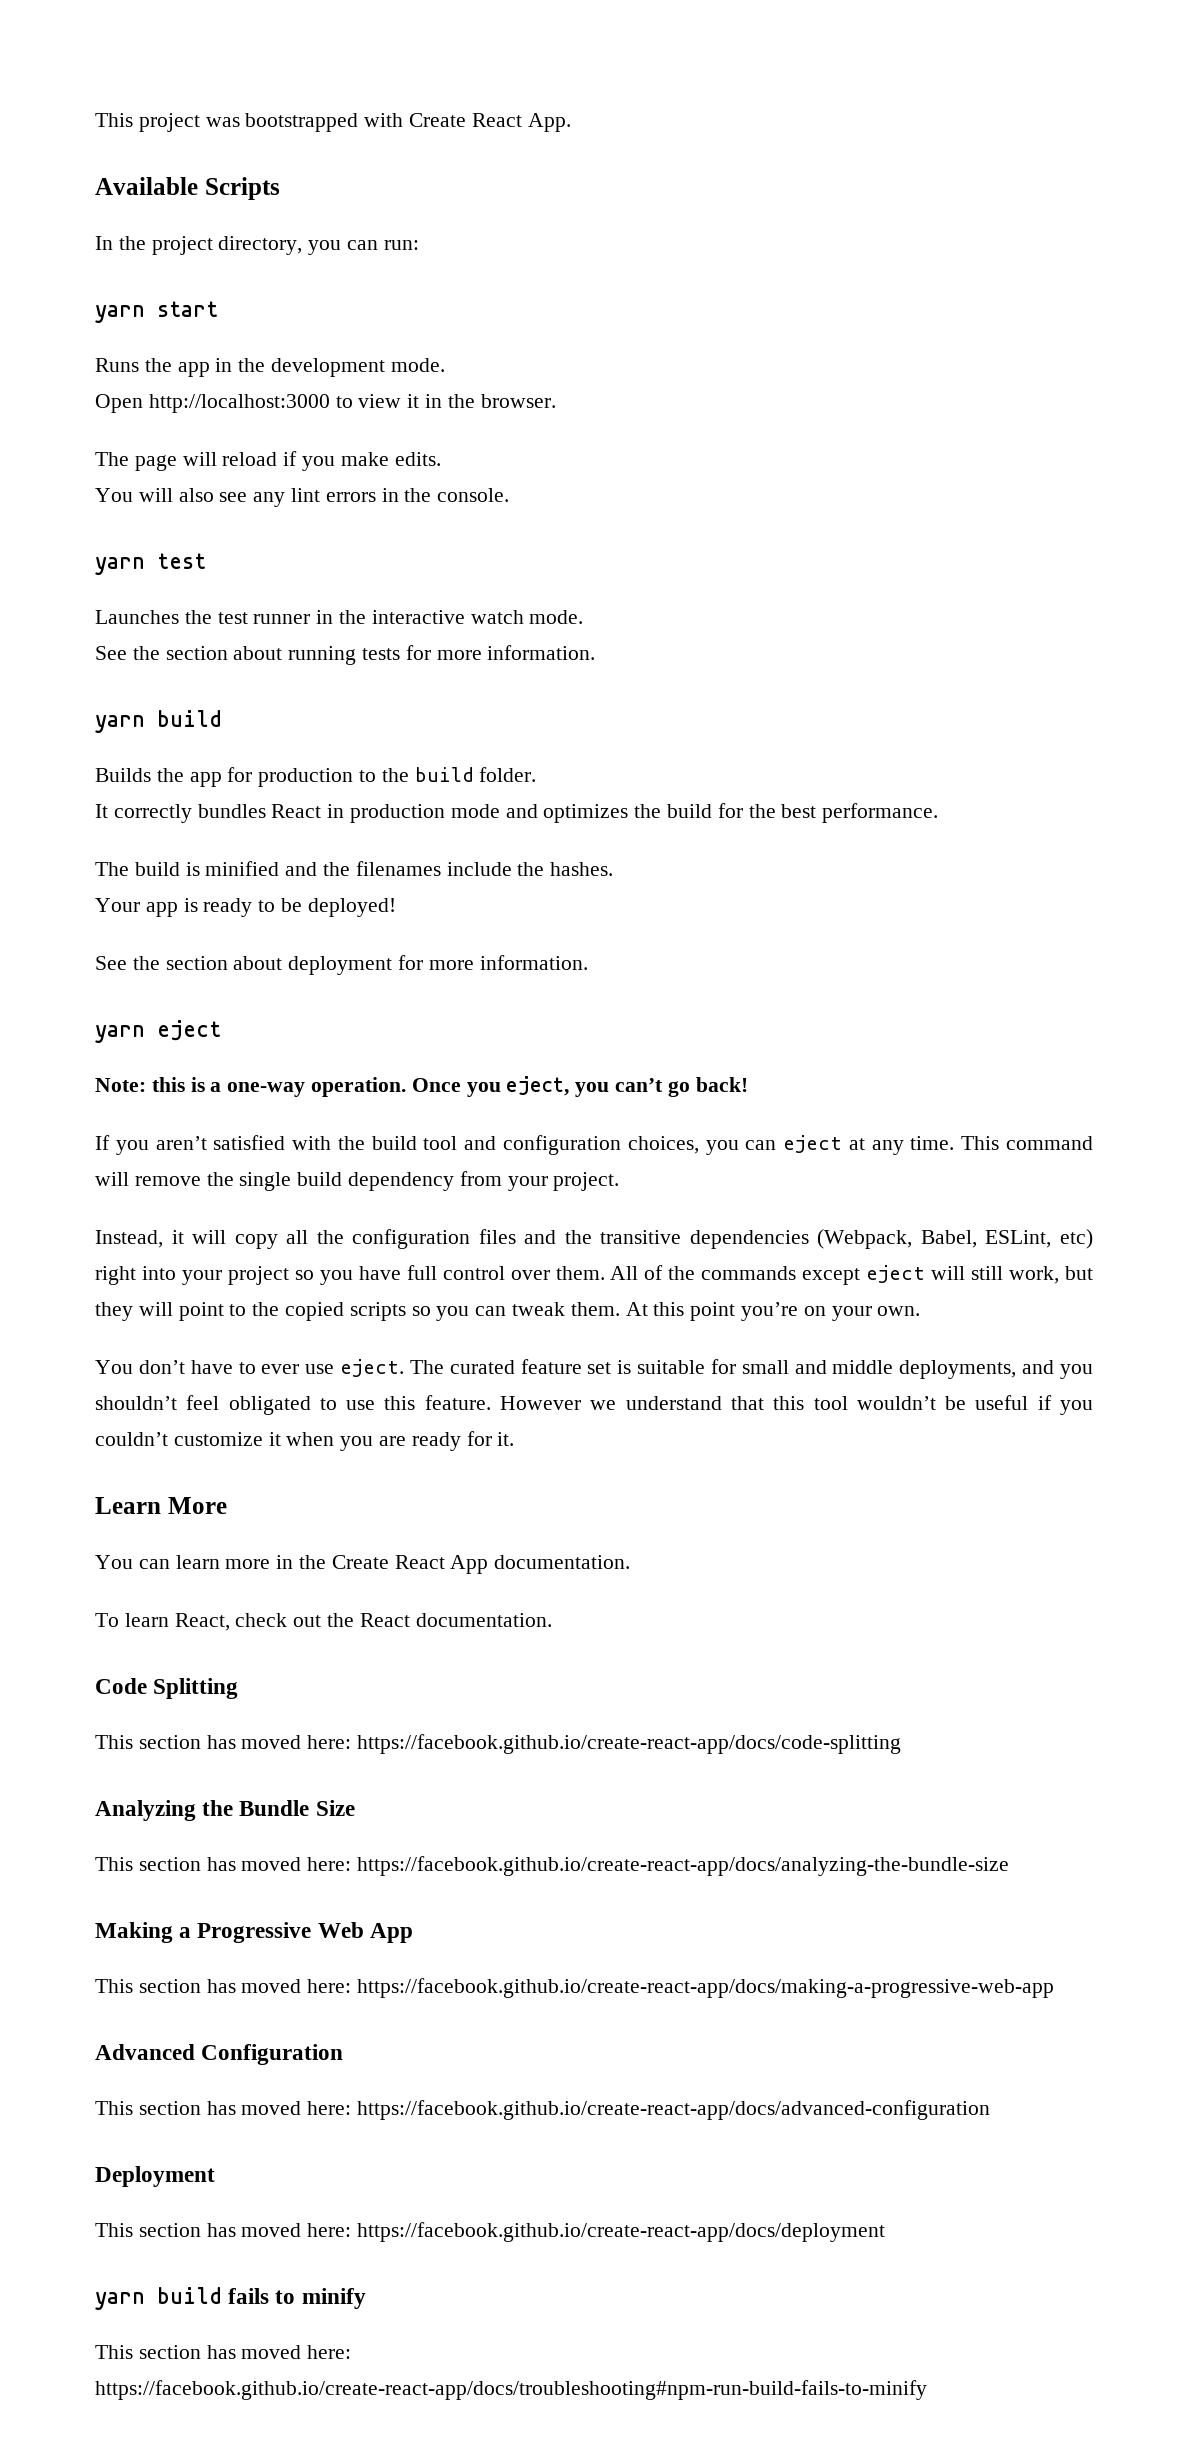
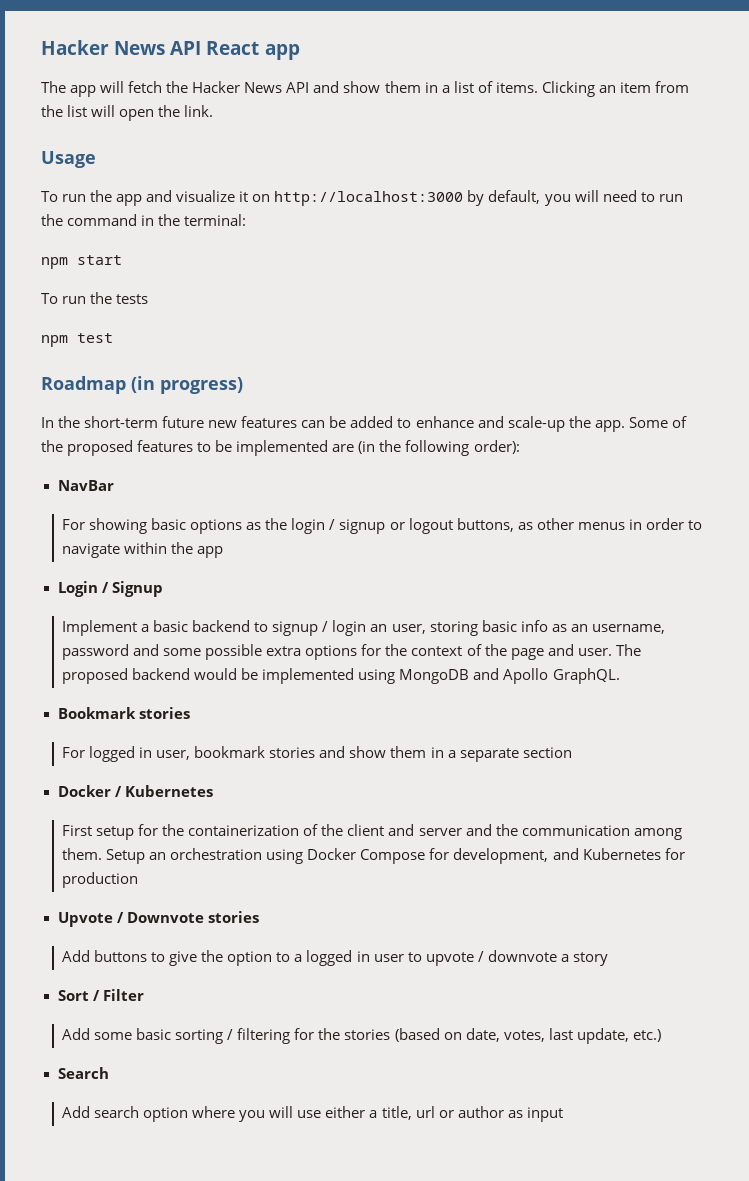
[95,113,571,132] [95,177,280,200] [95,236,419,255] [95,301,218,323] [95,358,445,377] [95,394,556,413] [95,451,441,471] [95,488,510,507] [95,553,206,575] [95,610,584,624] [95,645,596,665] [95,710,222,733] [95,767,537,787] [95,803,939,823] [95,861,614,876] [95,898,396,917] [95,955,588,975] [95,1020,221,1043] [95,1076,748,1097] [95,1135,1094,1155] [95,1171,620,1191] [95,1229,1093,1249] [95,1265,1094,1285] [95,1302,921,1321] [95,1359,1094,1379] [95,1395,1093,1415] [95,1431,515,1451] [95,1497,227,1514] [95,1555,631,1574] [95,1613,552,1631] [95,1678,239,1699] [95,1734,902,1754] [95,1800,355,1821] [95,1856,1010,1876] [95,1922,413,1943] [95,1978,1055,1998] [95,2044,344,2065] [95,2100,991,2120] [95,2166,215,2187] [95,2222,886,2242] [95,2287,366,2310] [95,2345,352,2359] [95,2380,927,2400] This project was bootstrapped with Create React App. // Available Scripts // In the project directory, you can run: // yarn start // Runs the app in the development mode. // Open http://localhost:3000 to view it in the browser. // The page will reload if you make edits. // You will also see any lint errors in the console. // yarn test // Launches the test runner in the interactive watch mode. // See the section about running tests for more information. // yarn build // Builds the app for production to the build folder. // It correctly bundles React in production mode and optimizes the build for the best performance. // The build is minified and the filenames include the hashes. // Your app is ready to be deployed! // See the section about deployment for more information. // yarn eject // Note: this is a one-way operation. Once you eject, you can’t go back! // If you aren’t satisfied with the build tool and configuration choices, you can eject at any time. This command will remove the single build dependency from your project. // Instead, it will copy all the configuration files and the transitive dependencies (Webpack, Babel, ESLint, etc) right into your project so you have full control over them. All of the commands except eject will still work, but they will point to the copied scripts so you can tweak them. At this point you’re on your own. // You don’t have to ever use eject. The curated feature set is suitable for small and middle deployments, and you shouldn’t feel obligated to use this feature. However we understand that this tool wouldn’t be useful if you couldn’t customize it when you are ready for it. // Learn More // You can learn more in the Create React App documentation. // To learn React, check out the React documentation. // Code Splitting // This section has moved here: https://facebook.github.io/create-react-app/docs/code-splitting // Analyzing the Bundle Size // This section has moved here: https://facebook.github.io/create-react-app/docs/analyzing-the-bundle-size // Making a Progressive Web App // This section has moved here: https://facebook.github.io/create-react-app/docs/making-a-progressive-web-app // Advanced Configuration // This section has moved here: https://facebook.github.io/create-react-app/docs/advanced-configuration // Deployment // This section has moved here: https://facebook.github.io/create-react-app/docs/deployment // yarn build fails to minify // This section has moved here: https://facebook.github.io/create-react-app/docs/troubleshooting#npm-run-build-fails-to-minify -> [41,40,300,60] [41,81,689,97] [41,105,214,121] [41,151,96,168] [41,190,683,206] [41,214,247,226] [41,255,122,269] [41,292,149,304] [41,333,113,347] [41,376,243,394] [41,416,687,432] [41,440,520,456] [57,480,114,491] [62,518,702,534] [62,542,224,558] [57,581,163,597] [62,620,665,636] [62,644,641,660] [62,668,620,684] [57,707,190,719] [62,746,572,762] [57,785,213,797] [62,824,682,840] [62,848,685,864] [62,872,139,888] [57,911,259,927] [62,950,608,966] [57,989,144,1001] [62,1028,661,1044] [57,1067,109,1079] [62,1106,563,1122] Hacker News API React app // The app will fetch the Hacker News API and show them in a list of items. Clicking an item from the list will open the link. // Usage // To run the app and visualize it on http://localhost:3000 by default, you will need to run the command in the terminal: // npm start // To run the tests // npm test // Roadmap (in progress) // In the short-term future new features can be added to enhance and scale-up the app. Some of the proposed features to be implemented are (in the following order): // NavBar // For showing basic options as the login / signup or logout buttons, as other menus in order to navigate within the app // Login / Signup // Implement a basic backend to signup / login an user, storing basic info as an username, password and some possible extra options for the context of the page and user. The proposed backend would be implemented using MongoDB and Apollo GraphQL. // Bookmark stories // For logged in user, bookmark stories and show them in a separate section // Docker / Kubernetes // First setup for the containerization of the client and server and the communication among them. Setup an orchestration using Docker Compose for development, and Kubernetes for production // Upvote / Downvote stories // Add buttons to give the option to a logged in user to upvote / downvote a story // Sort / Filter // Add some basic sorting / filtering for the stories (based on date, votes, last update, etc.) // Search // Add search option where you will use either a title, url or author as input

